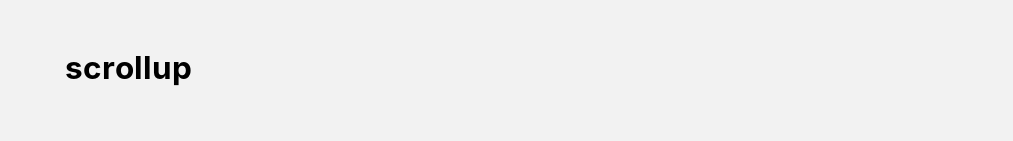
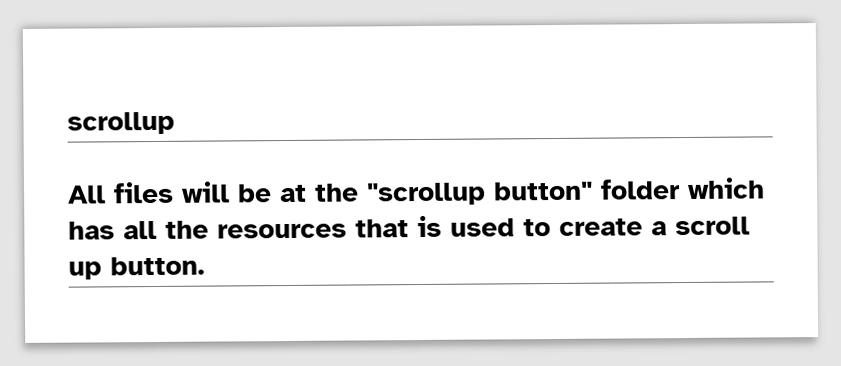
(192, 71) none -> [68,177,765,206] [68,215,750,240] [68,256,205,280] // All files will be at the "scrollup button" folder which has all the resources that is used to create a scroll up button.

